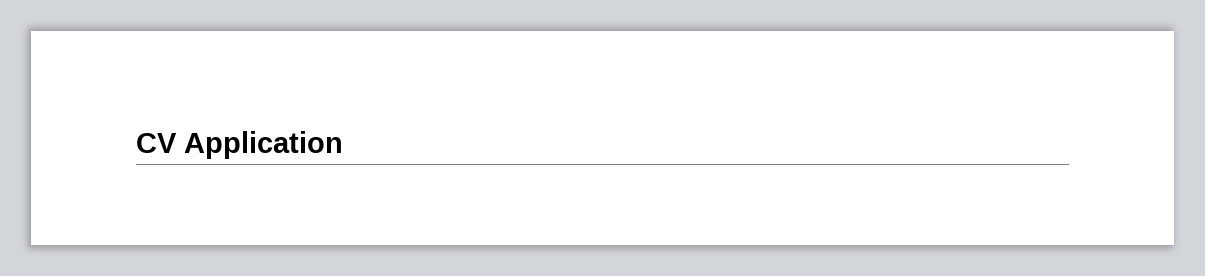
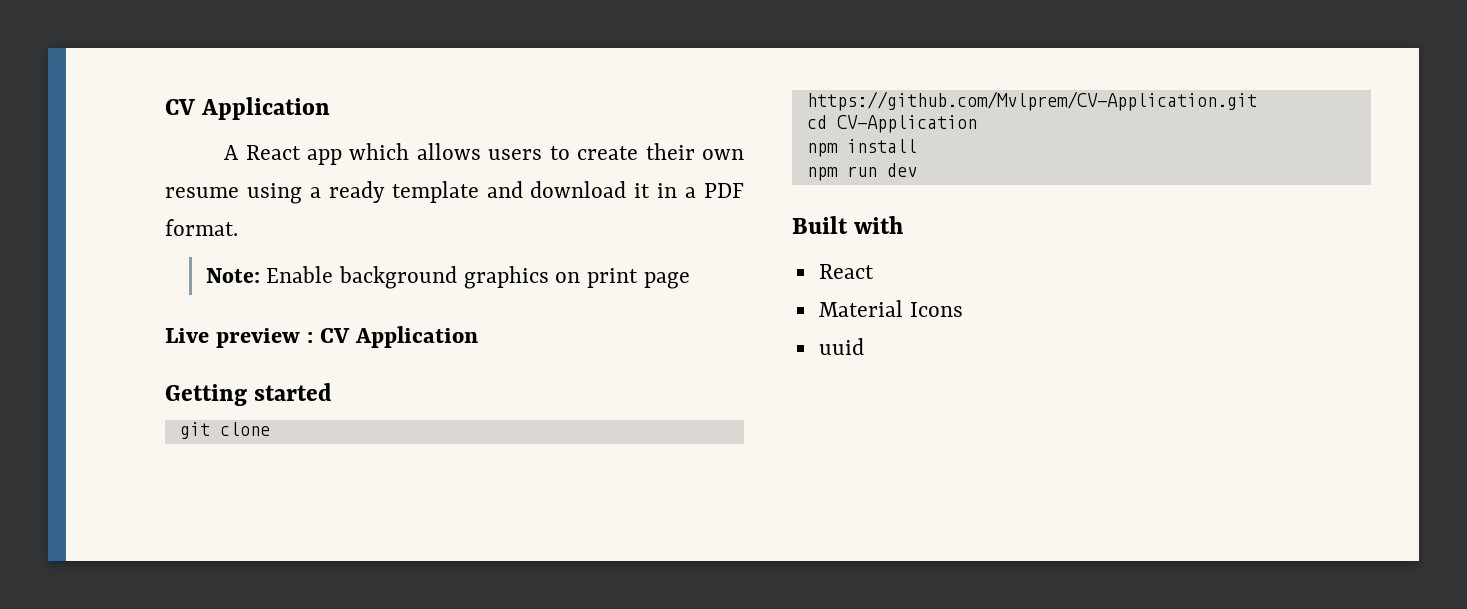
[136,131,343,159] CV Application -> [165,97,331,120] [224,143,745,165] [165,181,744,204] [165,219,238,236] [205,266,690,289] [165,326,478,348] [165,383,333,406] [179,422,270,439] [806,91,1257,111] [806,115,977,133] [806,139,917,157] [806,163,917,181] [792,216,904,234] [818,264,874,279] [818,300,963,317] [818,338,864,355] CV Application // A React app which allows users to create their own resume using a ready template and download it in a PDF format. // Note: Enable background graphics on print page // Live preview : CV Application // Getting started // git clone https://github.com/Mvlprem/CV-Application.git // cd CV-Application // npm install // npm run dev // Built with // React // Material Icons // uuid

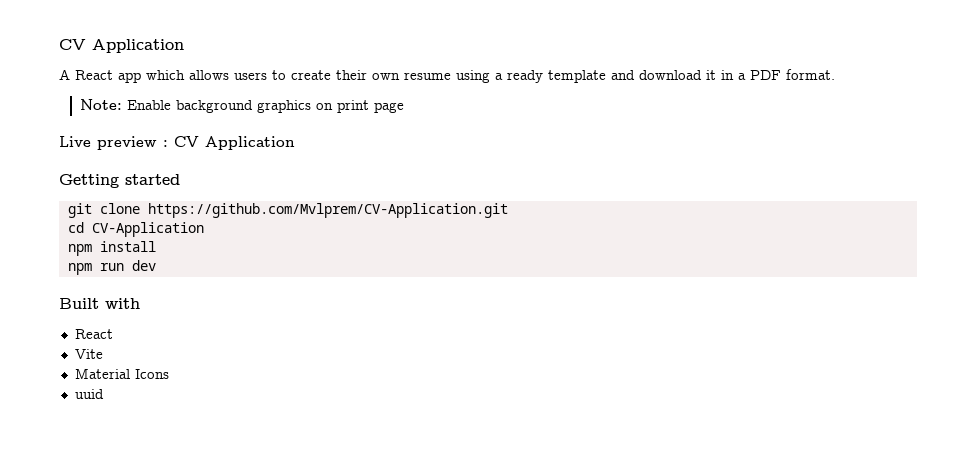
(874, 271) none -> [74,349,103,359] // Vite

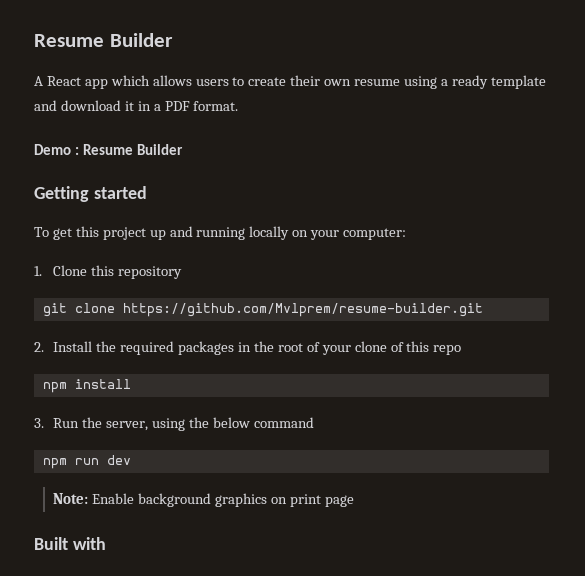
[59,39,184,53] CV Application -> [34,33,173,47] Resume Builder
(835, 74) none -> [34,144,184,155] [34,186,147,202] [34,226,407,240] [34,265,183,279] [42,303,483,317] [34,341,462,355] [42,379,131,393] [34,417,314,431] [42,455,131,469] // Demo : Resume Builder // Getting started // To get this project up and running locally on your computer: // 1. Clone this repository // git clone https://github.com/Mvlprem/resume-builder.git // 2. Install the required packages in the root of your clone of this repo // npm install // 3. Run the server, using the below command // npm run dev
[59,136,295,150] [59,174,180,188] [67,203,508,218] [67,222,204,237] [67,241,156,256] [67,260,156,275] [59,298,140,309] [74,329,113,339] [74,349,103,359] [74,368,169,379] [74,389,104,399] Live preview : CV Application // Getting started // git clone https://github.com/Mvlprem/CV-Application.git // cd CV-Application // npm install // npm run dev // Built with // React // Vite // Material Icons // uuid -> [34,537,106,550] Built with

